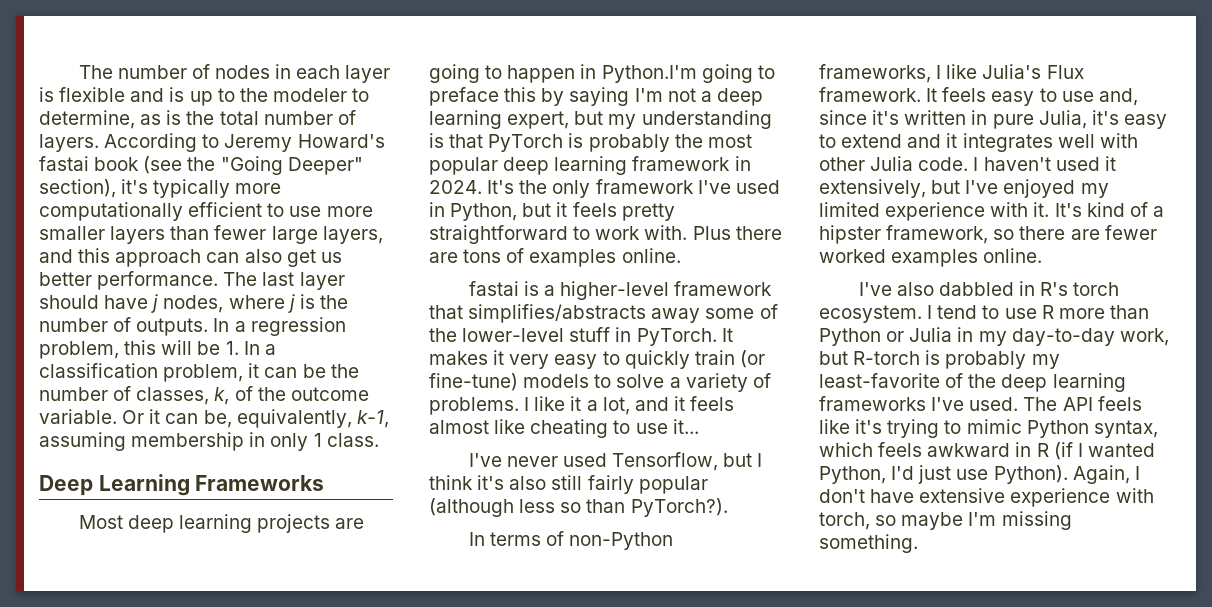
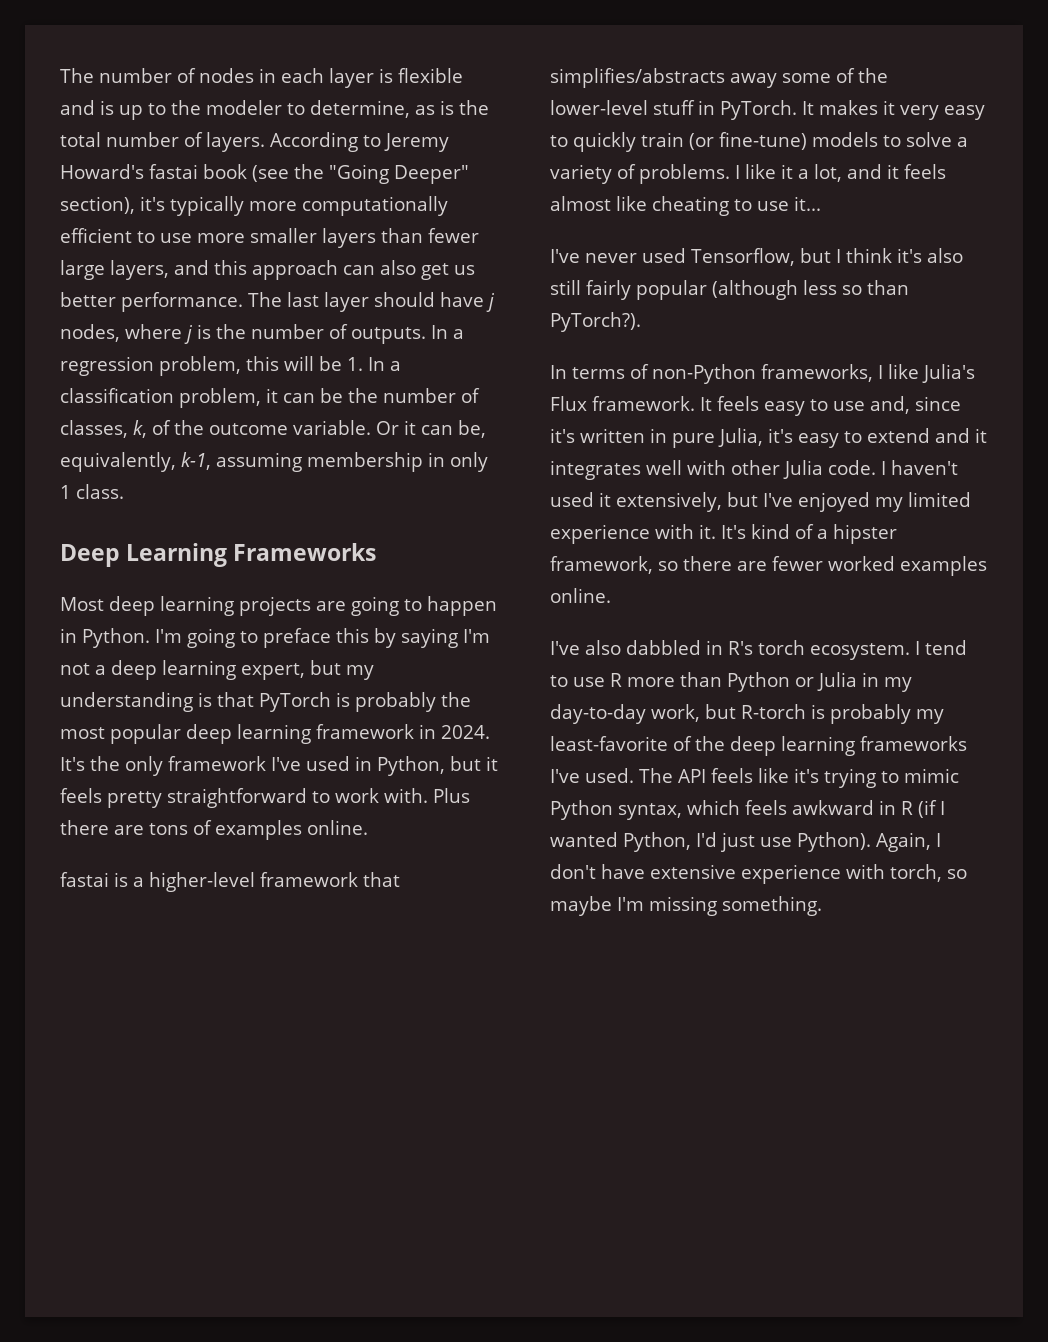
[601,65,697,83] Python.I'm -> [82,628,182,648] Python. I'm

